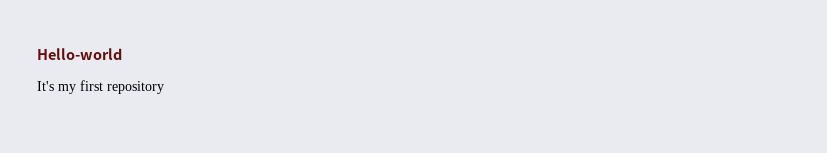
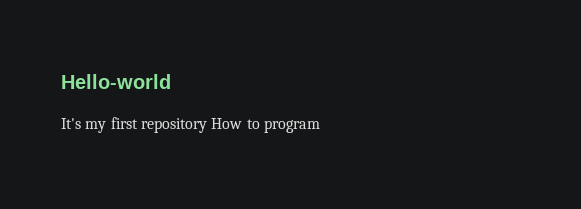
(164, 87) none -> [211,118,320,133] How to program

